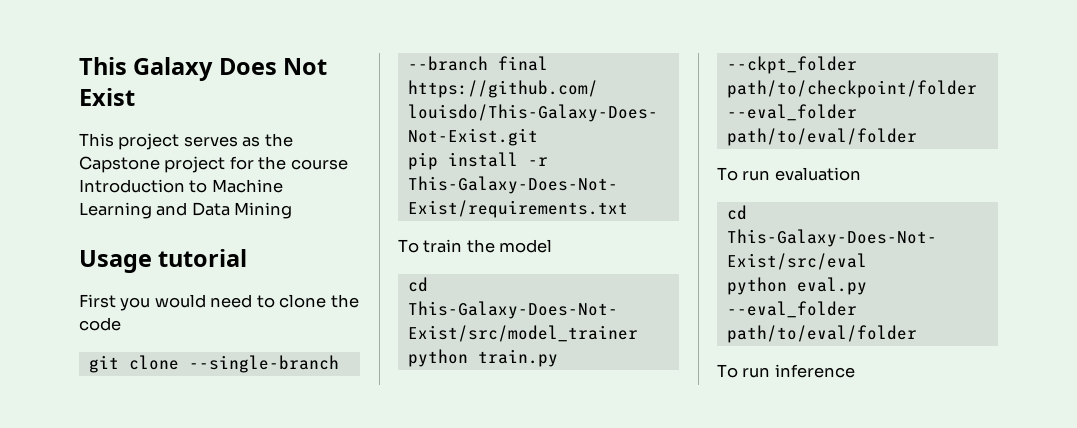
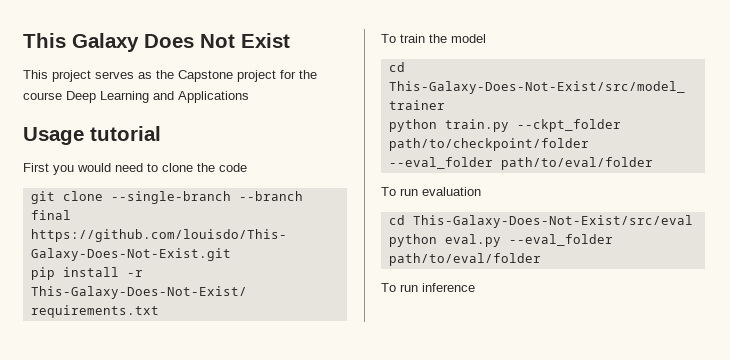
[79,179,283,193] [79,202,293,219] Introduction to Machine Learning and Data Mining -> [66,91,249,103] Deep Learning and Applications

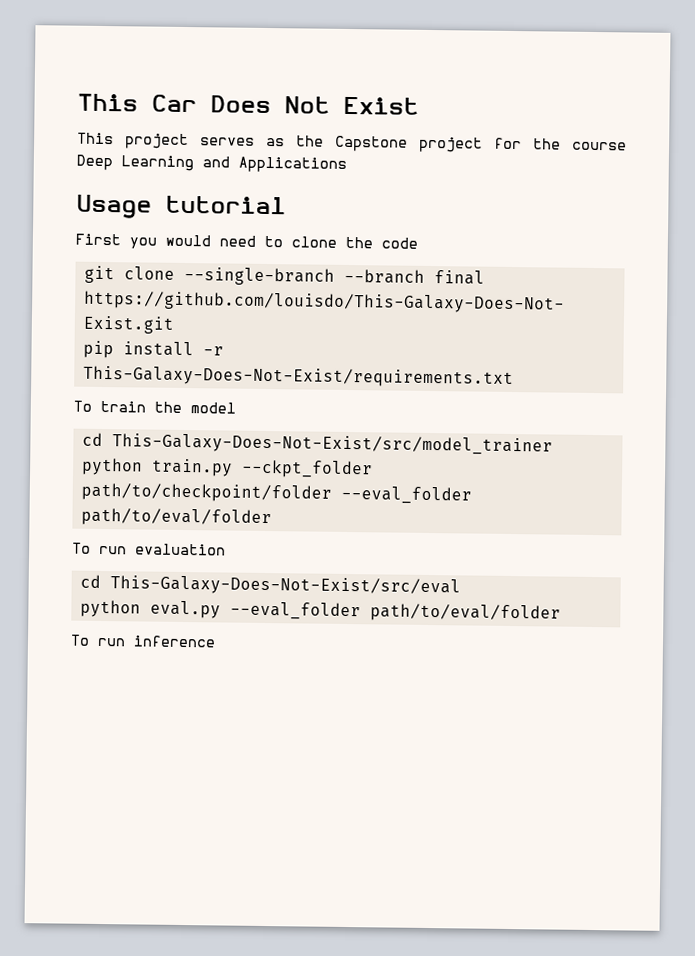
[23,33,139,52] This Galaxy -> [77,93,197,113] This Car

